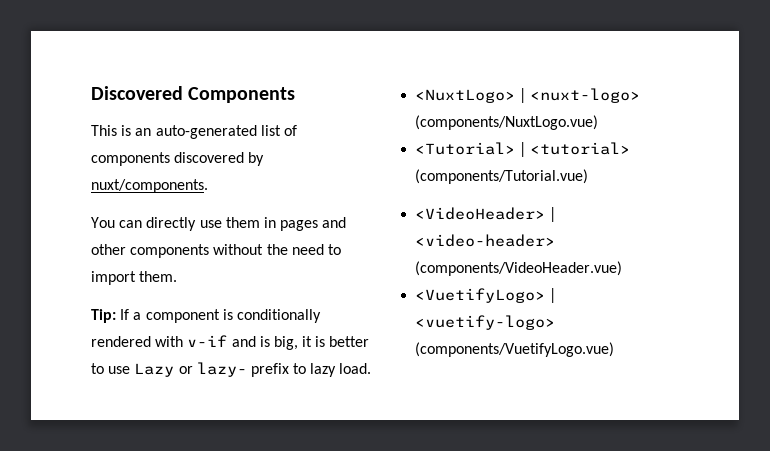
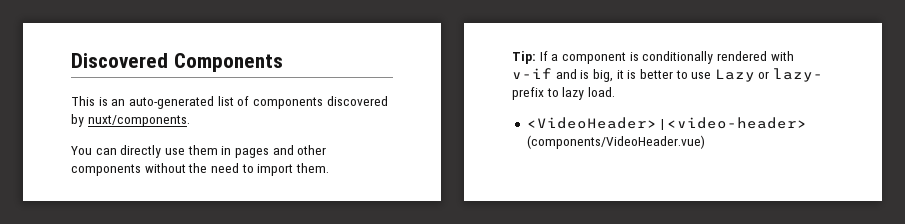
[415,88,641,103] [415,115,599,130] [415,142,631,157] [415,169,589,184] // <NuxtLogo> | <nuxt-logo> (components/NuxtLogo.vue) // <Tutorial> | <tutorial> (components/Tutorial.vue) -> (615, 92) none
[415,288,557,303] [415,315,556,330] [415,342,615,357] // <VuetifyLogo> | <vuetify-logo> (components/VuetifyLogo.vue) -> (705, 142) none

